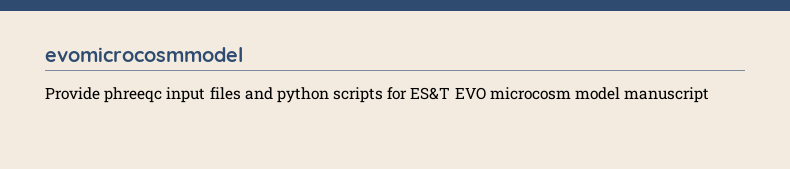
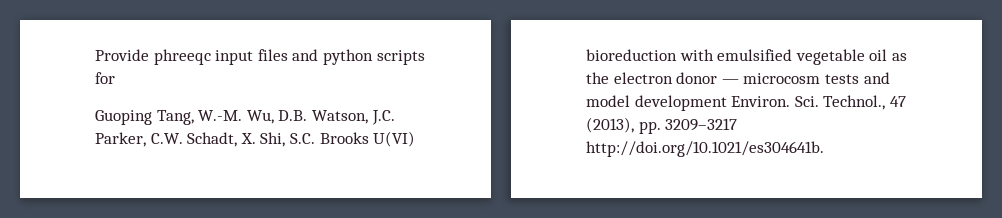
[45,47,243,62] evomicrocosmmodel // -> (95, 55) none
[410,87,710,103] ES&T EVO microcosm model manuscript -> [95,110,395,125] [95,131,416,147] [586,49,907,65] [586,72,890,84] [586,95,906,111] [586,117,738,134] [586,141,824,157] // Guoping Tang, W.-M. Wu, D.B. Watson, J.C. Parker, C.W. Schadt, X. Shi, S.C. Brooks U(VI) bioreduction with emulsified vegetable oil as the electron donor — microcosm tests and model development Environ. Sci. Technol., 47 (2013), pp. 3209–3217 http://doi.org/10.1021/es304641b.

